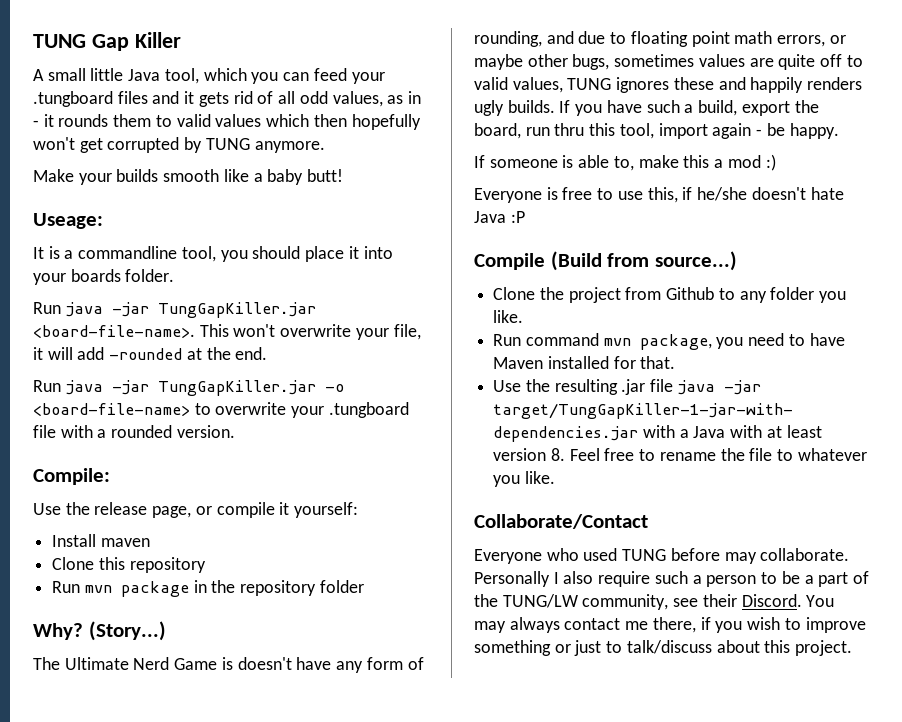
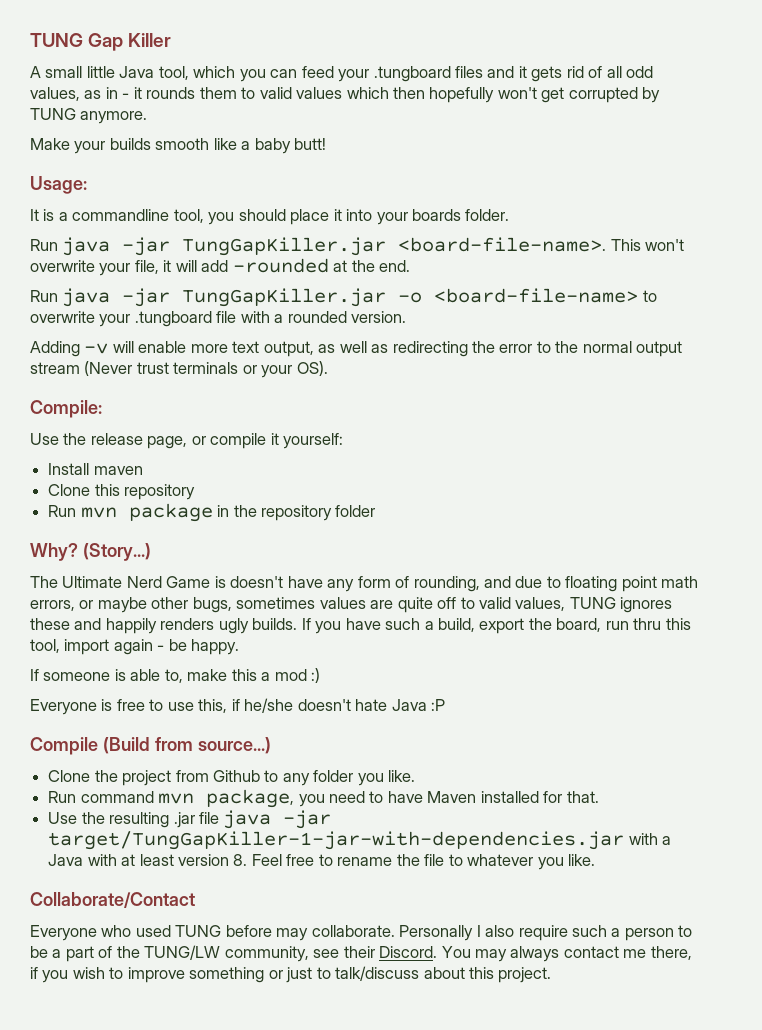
[33,213,103,229] Useage: -> [30,176,87,194] Usage:
(235, 431) none -> [30,341,683,357] [30,361,328,378] // Adding -v will enable more text output, as well as redirecting the error to the normal output stream (Never trust terminals or your OS).

